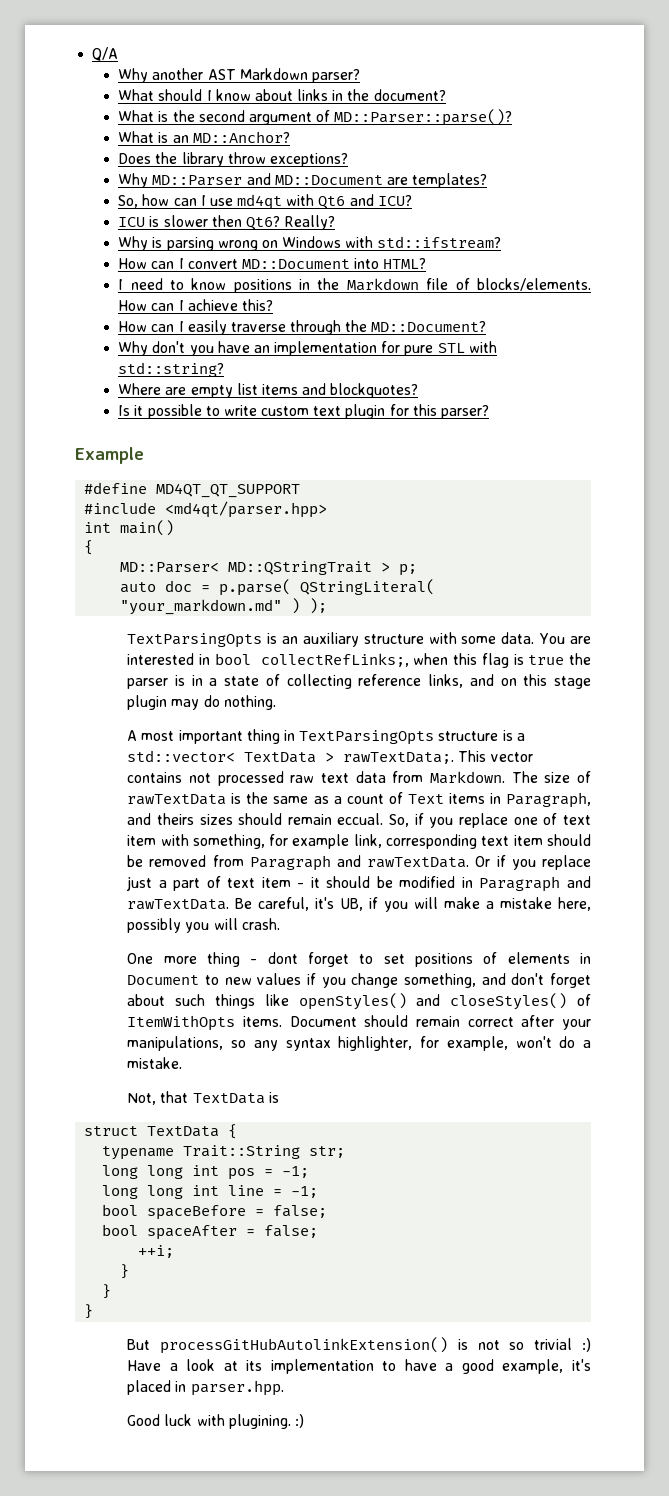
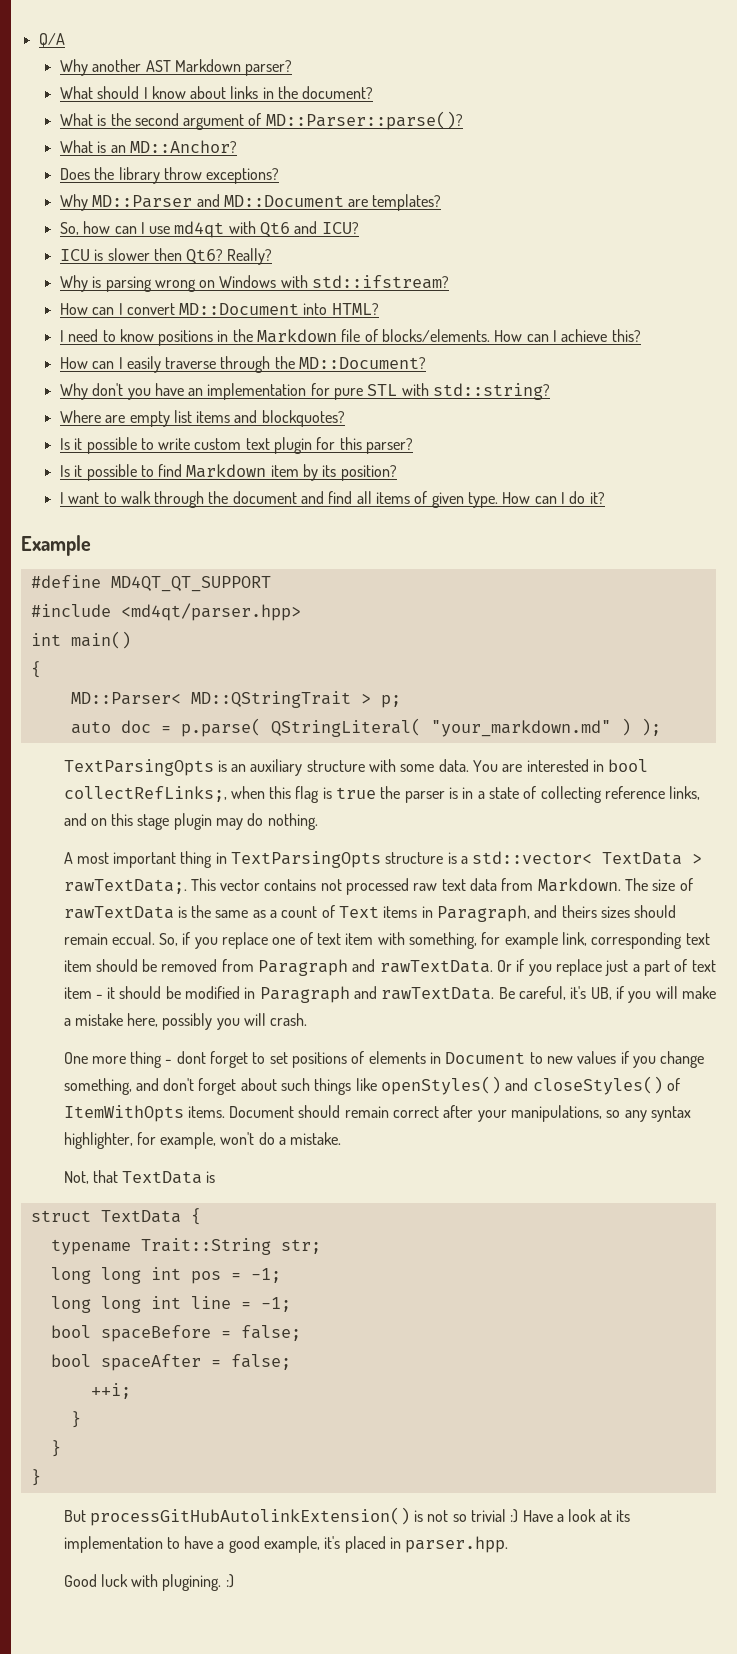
(490, 412) none -> [59,464,397,481] [59,491,605,508] // Is it possible to find Markdown item by its position? // I want to walk through the document and find all items of given type. How can I do it?

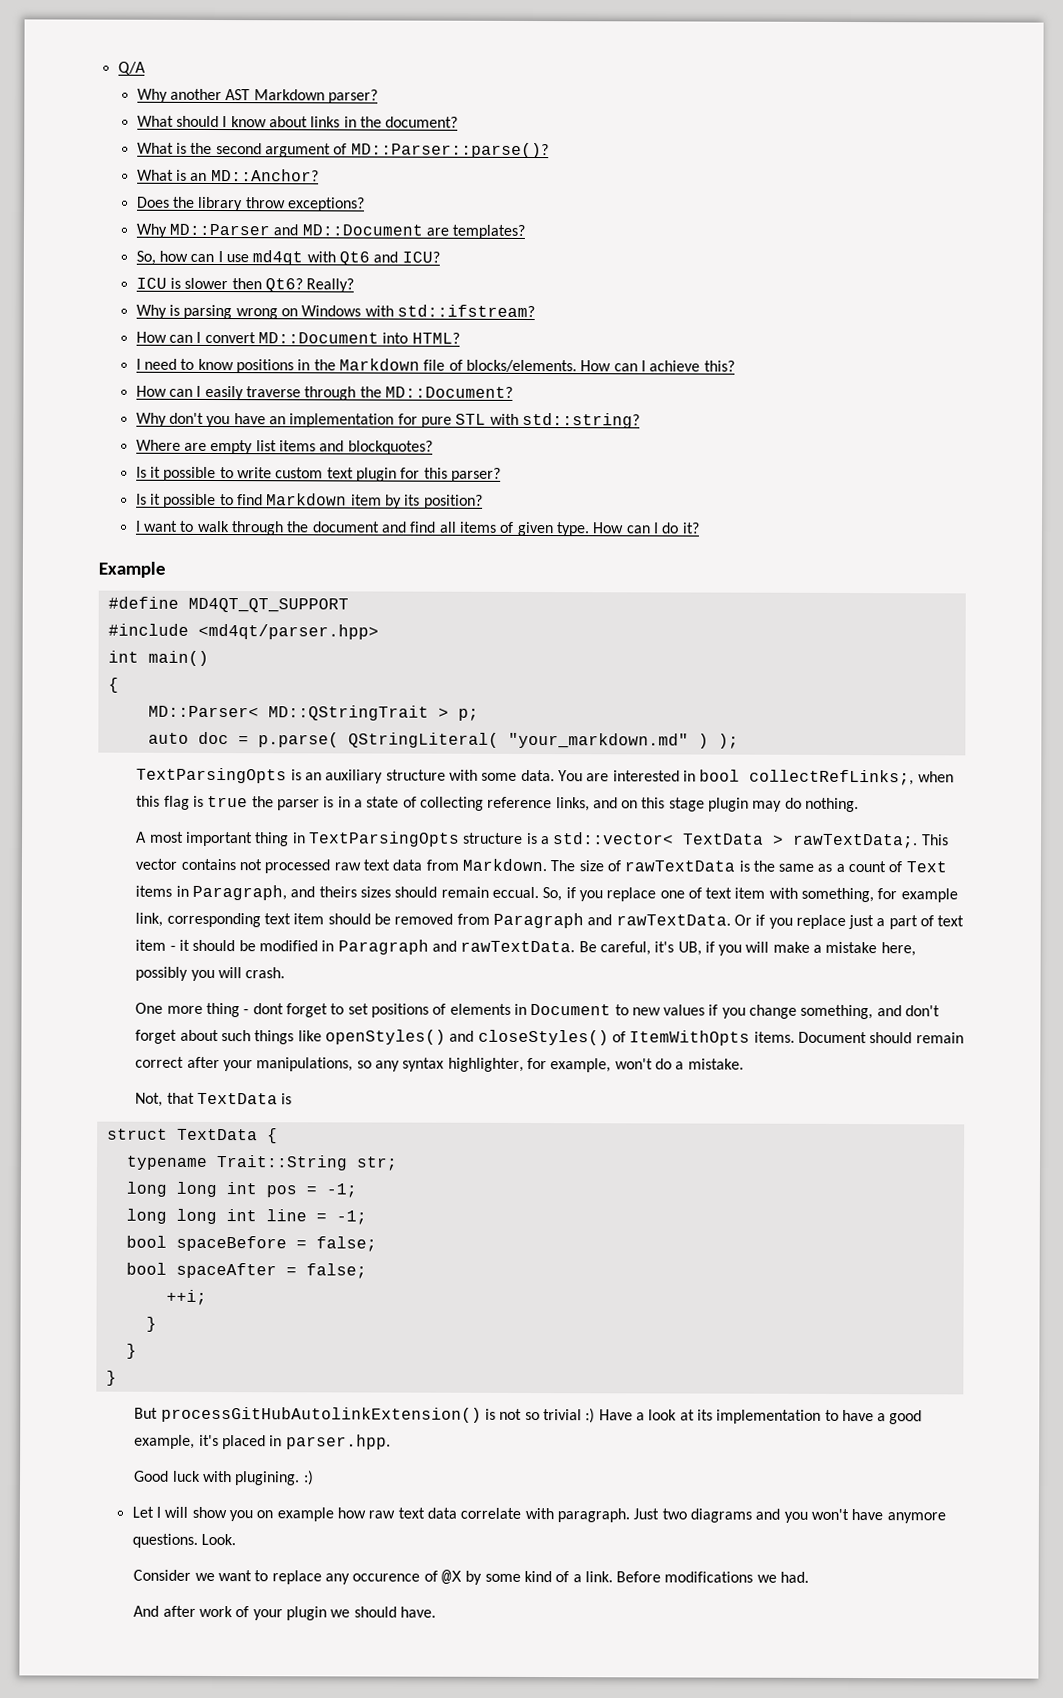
(234, 1581) none -> [131,1506,946,1524] [131,1533,237,1548] [133,1569,810,1585] [133,1605,436,1621] // Let I will show you on example how raw text data correlate with paragraph. Just two diagrams and you won't have anymore questions. Look. // Consider we want to replace any occurence of @X by some kind of a link. Before modifications we had. // And after work of your plugin we should have.

